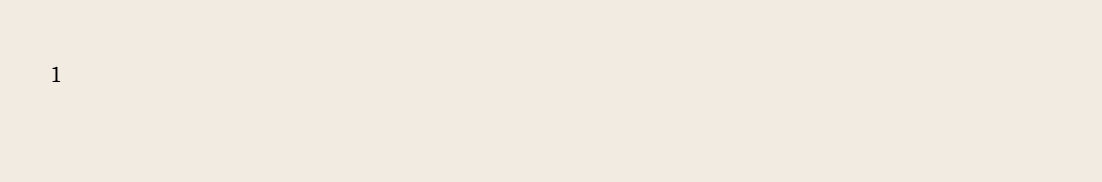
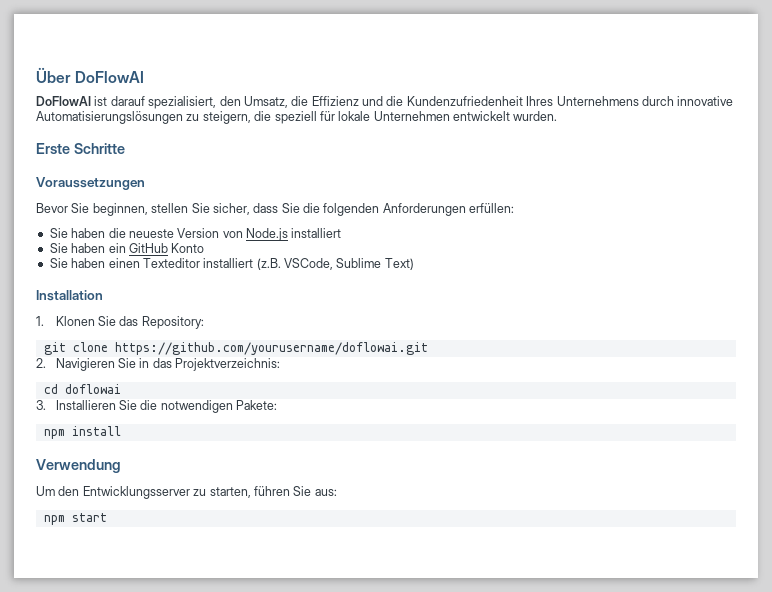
[52,66,61,82] 1 -> [36,67,145,83] [36,96,734,109] [36,111,558,124] [36,143,125,154] [36,177,145,190] [36,203,515,216] [49,228,342,241] [49,243,205,253] [49,258,414,270] [36,290,103,301] [36,316,204,329] [43,342,428,355] [36,358,281,371] [43,384,121,394] [36,400,278,413] [43,426,121,439] [36,459,121,473] [36,486,337,499] [43,513,107,525] Über DoFlowAI // DoFlowAI ist darauf spezialisiert, den Umsatz, die Effizienz und die Kundenzufriedenheit Ihres Unternehmens durch innovative Automatisierungslösungen zu steigern, die speziell für lokale Unternehmen entwickelt wurden. // Erste Schritte // Voraussetzungen // Bevor Sie beginnen, stellen Sie sicher, dass Sie die folgenden Anforderungen erfüllen: // Sie haben die neueste Version von Node.js installiert // Sie haben ein GitHub Konto // Sie haben einen Texteditor installiert (z.B. VSCode, Sublime Text) // Installation // 1. Klonen Sie das Repository: // git clone https://github.com/yourusername/doflowai.git // 2. Navigieren Sie in das Projektverzeichnis: // cd doflowai // 3. Installieren Sie die notwendigen Pakete: // npm install // Verwendung // Um den Entwicklungsserver zu starten, führen Sie aus: // npm start

